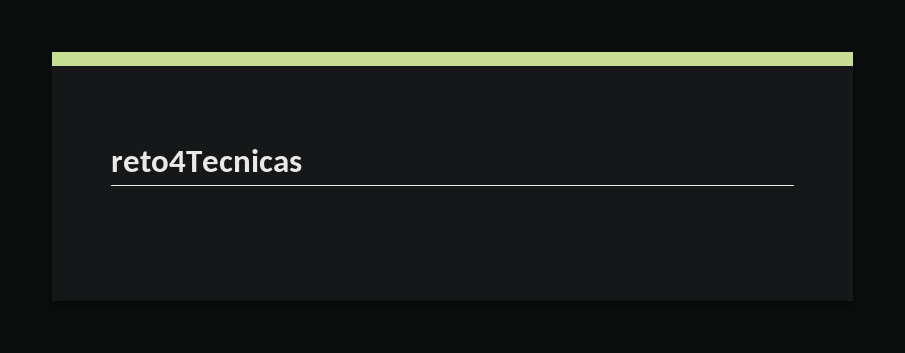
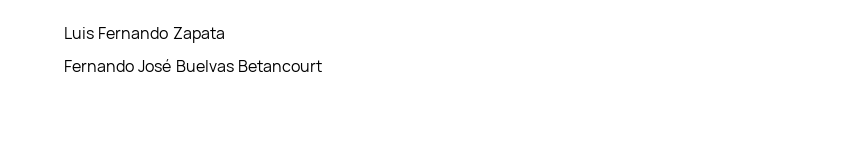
[111,149,302,172] reto4Tecnicas -> [64,27,225,43] [64,59,322,72] Luis Fernando Zapata // Fernando José Buelvas Betancourt

